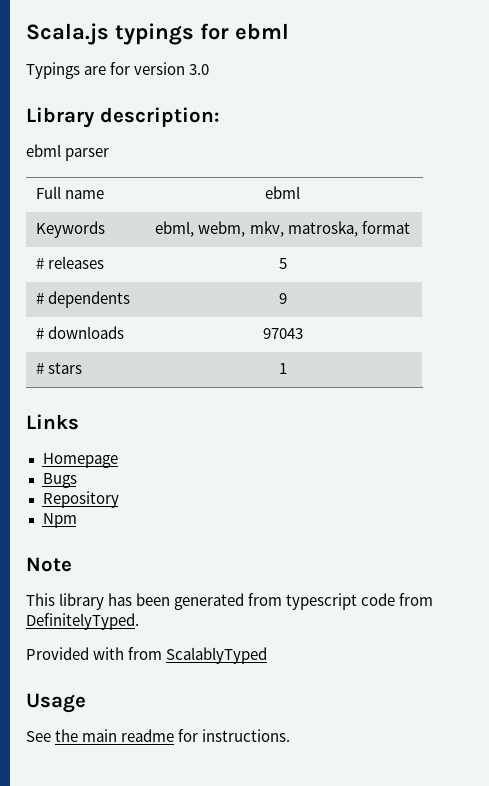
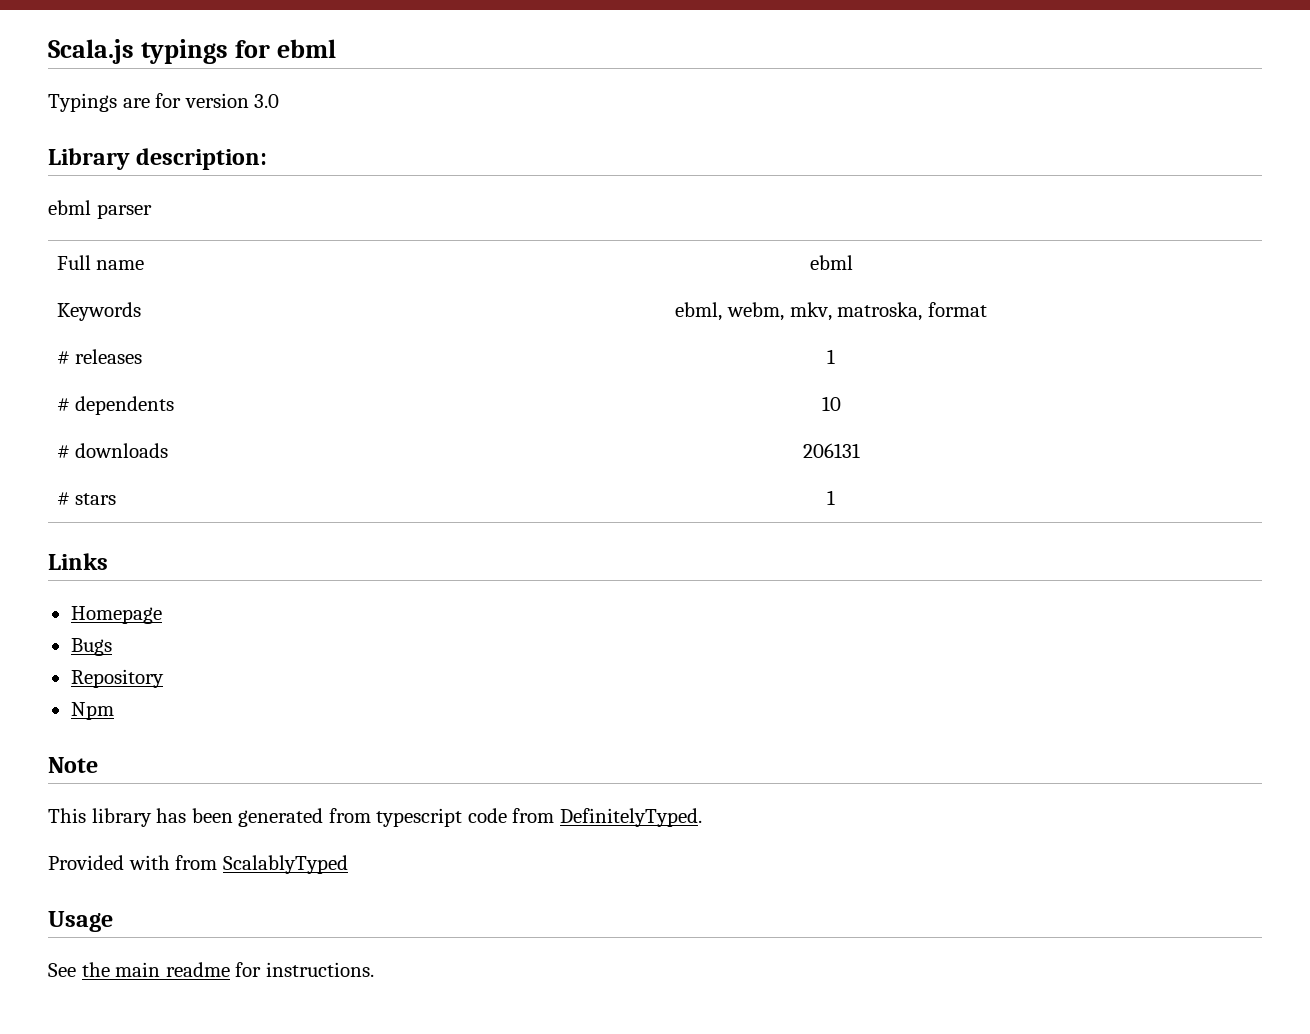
[278,258,287,269] 5 -> [827,349,835,364] 1
[278,293,287,304] 9 -> [821,396,841,411] 10
[262,328,303,339] 97043 -> [802,443,860,458] 206131

